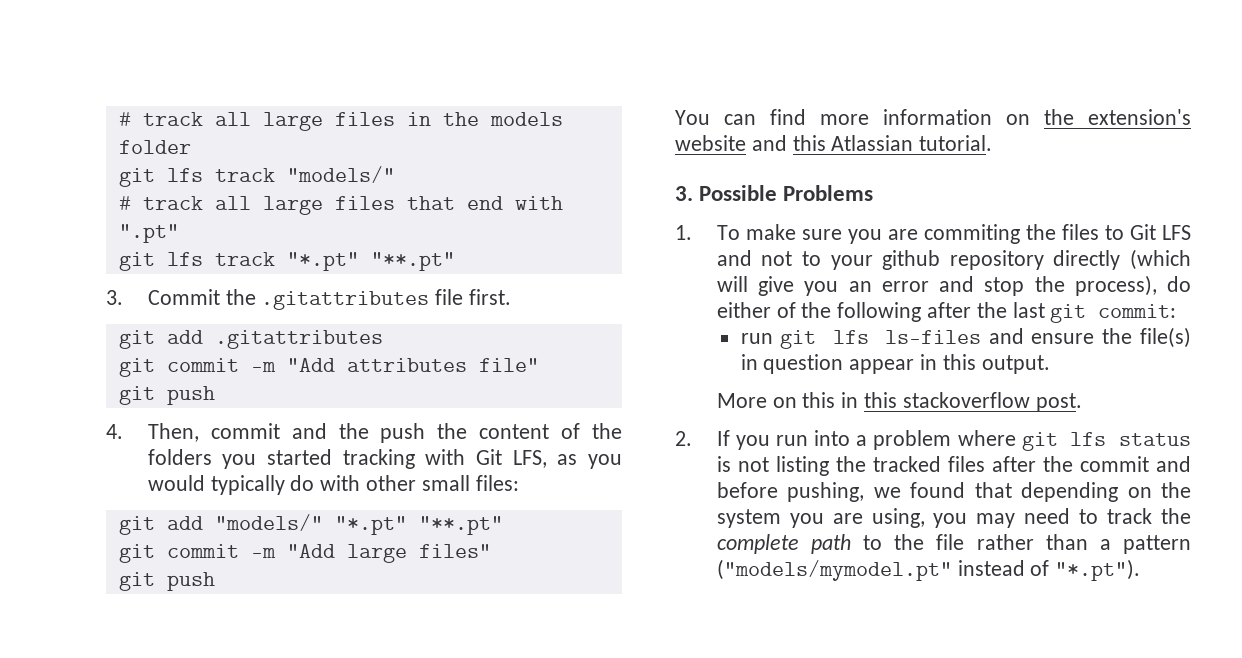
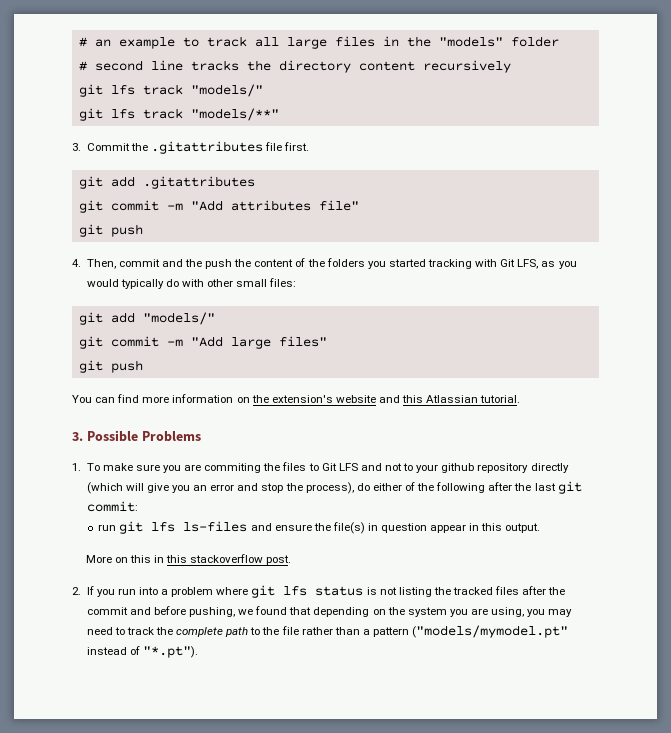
[118,112,131,126] # -> [78,37,199,49] # an example to
[489,112,563,126] models -> [438,36,503,47] "models"
[118,166,395,187] [118,196,563,215] [118,224,179,243] [118,252,455,271] git lfs track "models/" // # track all large files that end with ".pt" // git lfs track "*.pt" "**.pt" -> [78,60,511,73] [78,84,263,97] [78,108,279,121] # second line tracks the directory content recursively // git lfs track "models/" // git lfs track "models/**"
[334,516,503,535] "*.pt" "**.pt" -> (215, 318) none

